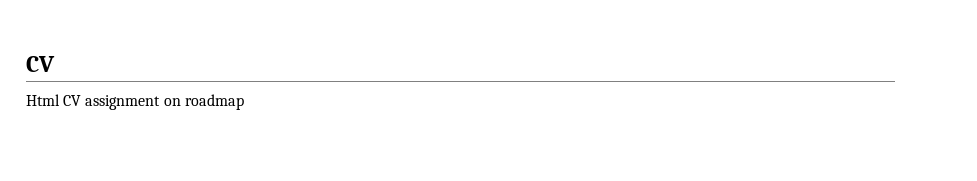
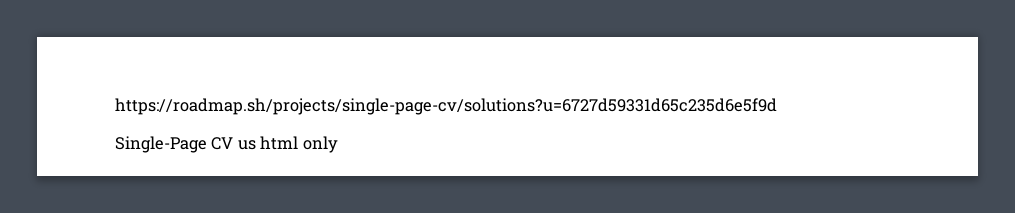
[26,56,55,72] [26,94,244,110] CV // Html CV assignment on roadmap -> [115,98,777,115] [115,136,338,153] https://roadmap.sh/projects/single-page-cv/solutions?u=6727d59331d65c235d6e5f9d // Single-Page CV us html only

